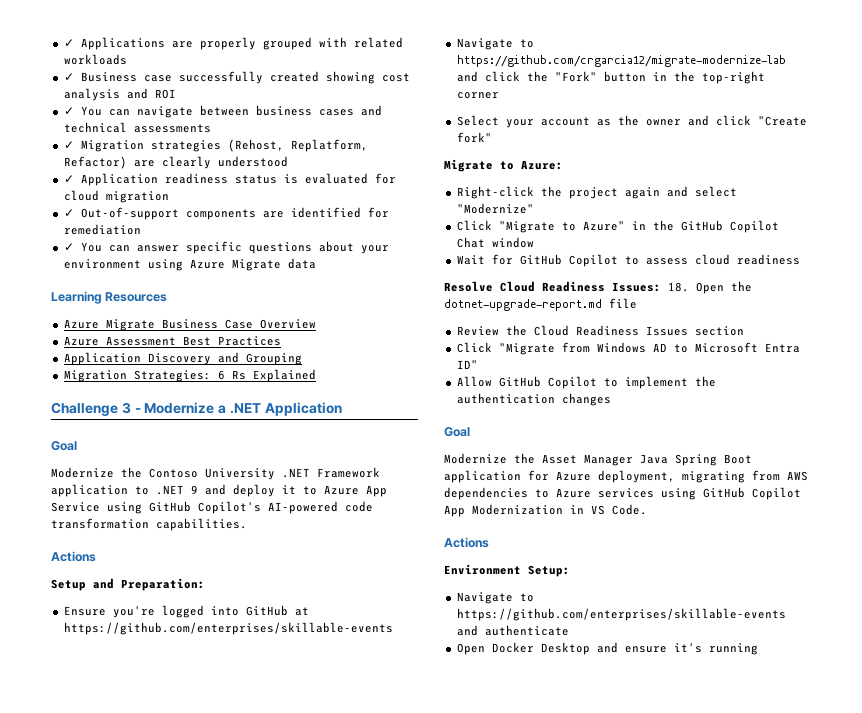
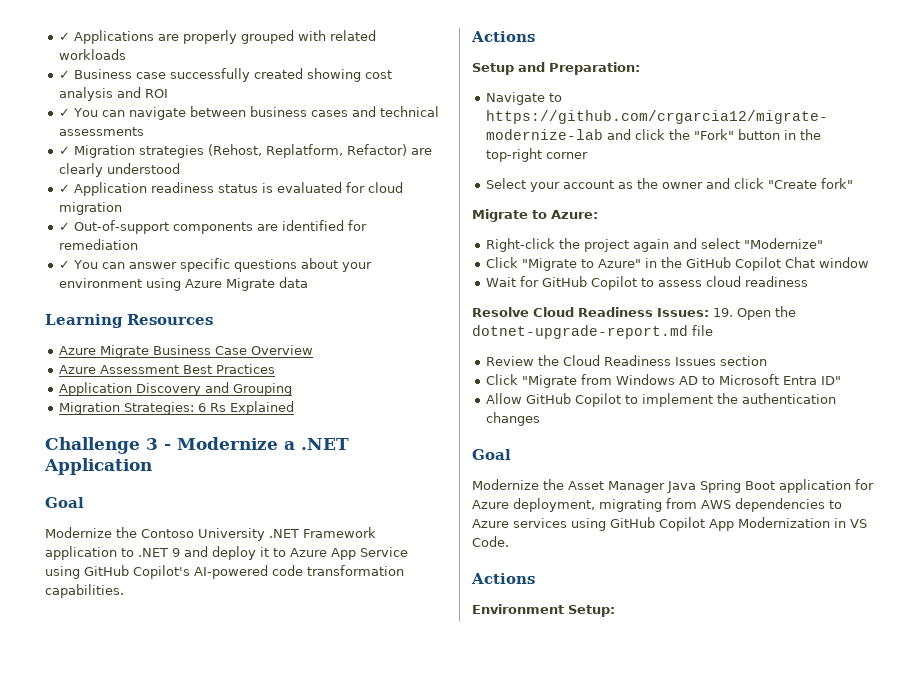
[63,605,309,618] [63,622,393,635] // Ensure you're logged into GitHub at https://github.com/enterprises/skillable-events -> (640, 68) none
[668,282,689,292] 18. -> [713,308,733,317] 19.
[456,592,534,604] [456,608,786,621] [456,625,569,636] [456,642,758,655] // Navigate to https://github.com/enterprises/skillable-events and authenticate // Open Docker Desktop and ensure it's running -> (615, 611) none

